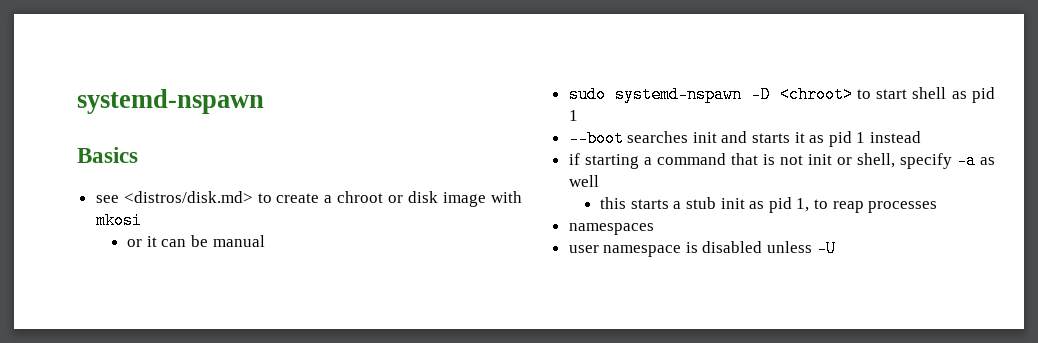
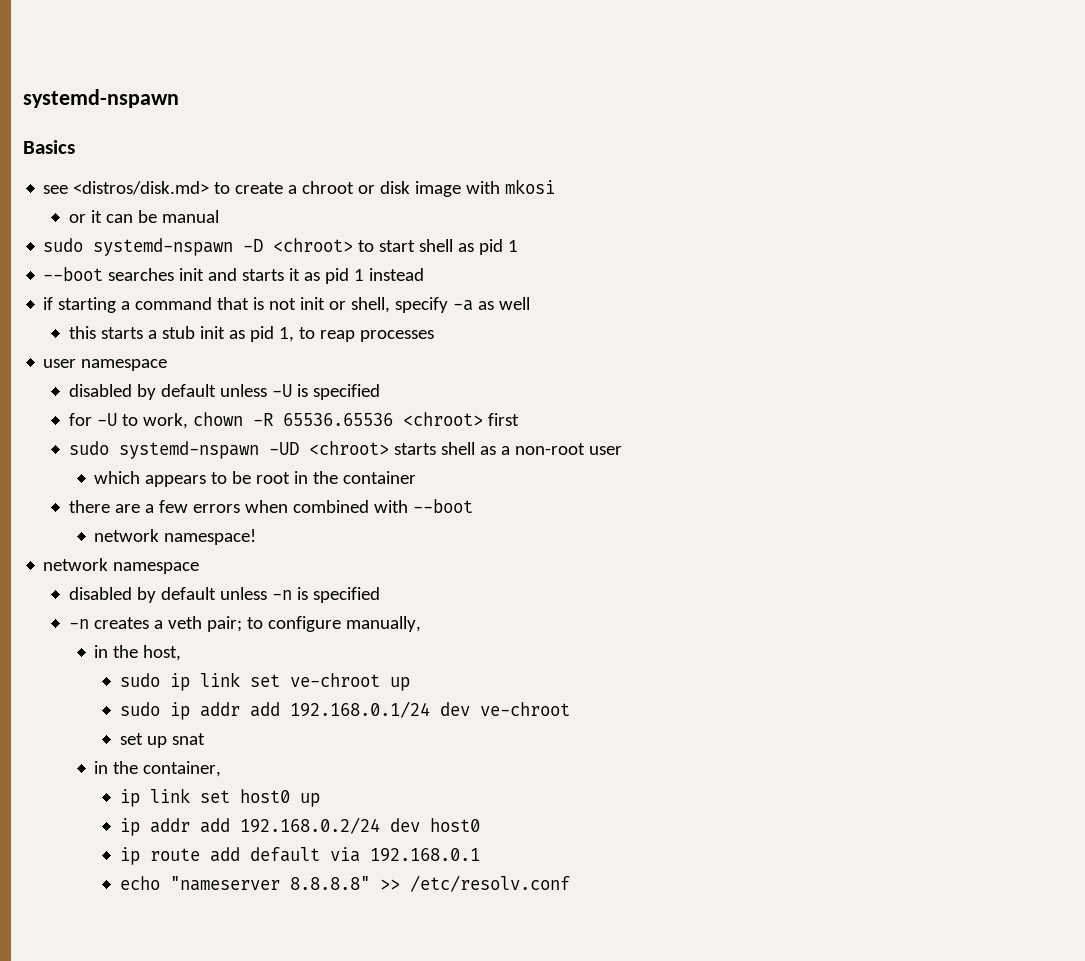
[568,223,654,235] // namespaces -> (434, 336) none
[685,240,836,257] is disabled unless -U -> [68,384,380,400] [68,412,519,429] [68,441,622,459] [94,471,417,487] [68,499,473,513] [94,529,257,545] [43,558,200,574] [68,587,380,603] [68,616,421,632] [94,645,182,661] [119,672,410,691] [119,701,570,720] [119,733,205,748] [94,761,222,777] [119,788,320,807] [119,817,480,836] [119,847,480,865] [119,875,570,892] // disabled by default unless -U is specified // for -U to work, chown -R 65536.65536 <chroot> first // sudo systemd-nspawn -UD <chroot> starts shell as a non-root user // which appears to be root in the container // there are a few errors when combined with --boot // network namespace! // network namespace // disabled by default unless -n is specified // -n creates a veth pair; to configure manually, // in the host, // sudo ip link set ve-chroot up // sudo ip addr add 192.168.0.1/24 dev ve-chroot // set up snat // in the container, // ip link set host0 up // ip addr add 192.168.0.2/24 dev host0 // ip route add default via 192.168.0.1 // echo "nameserver 8.8.8.8" >> /etc/resolv.conf

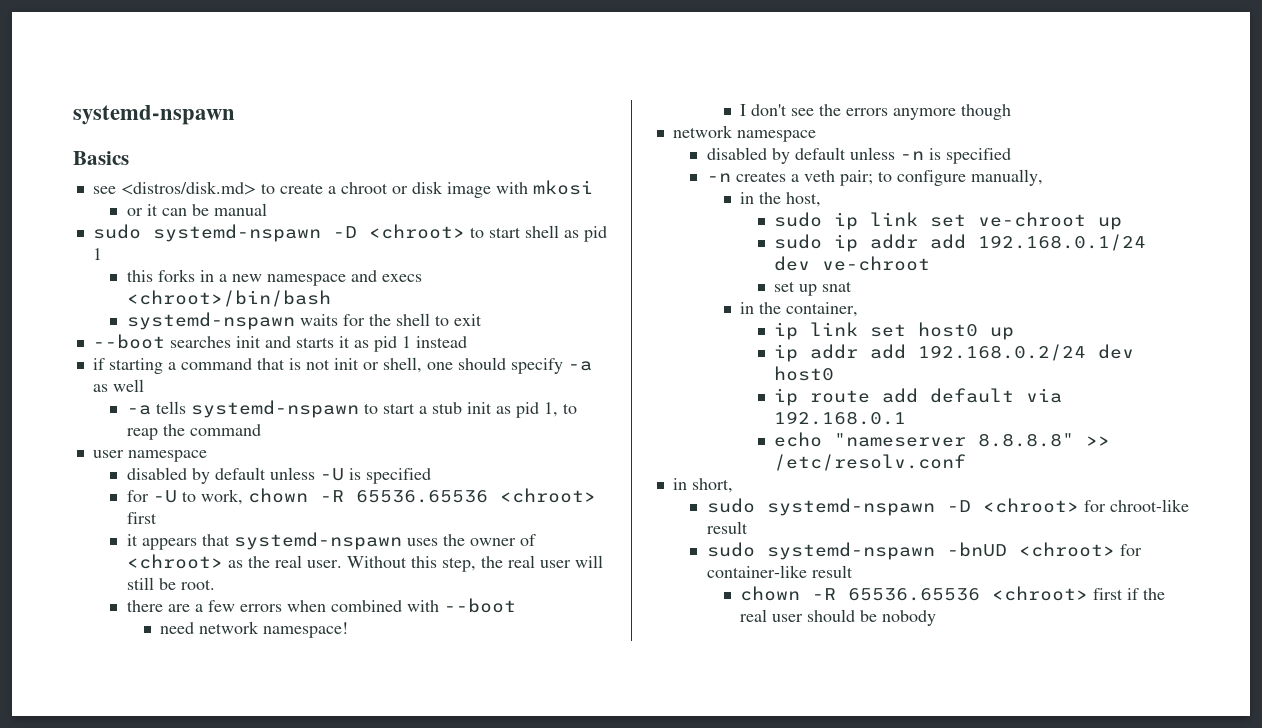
(519, 246) none -> [126,269,422,286] [126,290,331,307] [126,312,482,330] // this forks in a new namespace and execs <chroot>/bin/bash // systemd-nspawn waits for the shell to exit
(391, 305) none -> [426,357,506,370] one should
[68,326,143,339] this starts -> [126,400,415,418] -a tells systemd-nspawn to start
[359,330,434,342] processes -> [162,424,261,436] the command
[68,441,622,459] [94,471,417,487] sudo systemd-nspawn -UD <chroot> starts shell as a non-root user // which appears to be root in the container -> [126,532,536,550] [126,554,603,572] [126,577,215,590] it appears that systemd-nspawn uses the owner of <chroot> as the real user. Without this step, the real user will still be root.
(473, 506) none -> [160,622,195,634] need
(257, 537) none -> [740,104,1012,120] // I don't see the errors anymore though
(570, 883) none -> [672,478,733,493] [706,498,1189,516] [706,521,748,534] [706,542,1142,560] [706,565,853,578] [740,586,1166,601] [740,609,937,626] // in short, // sudo systemd-nspawn -D <chroot> for chroot-like result // sudo systemd-nspawn -bnUD <chroot> for container-like result // chown -R 65536.65536 <chroot> first if the real user should be nobody

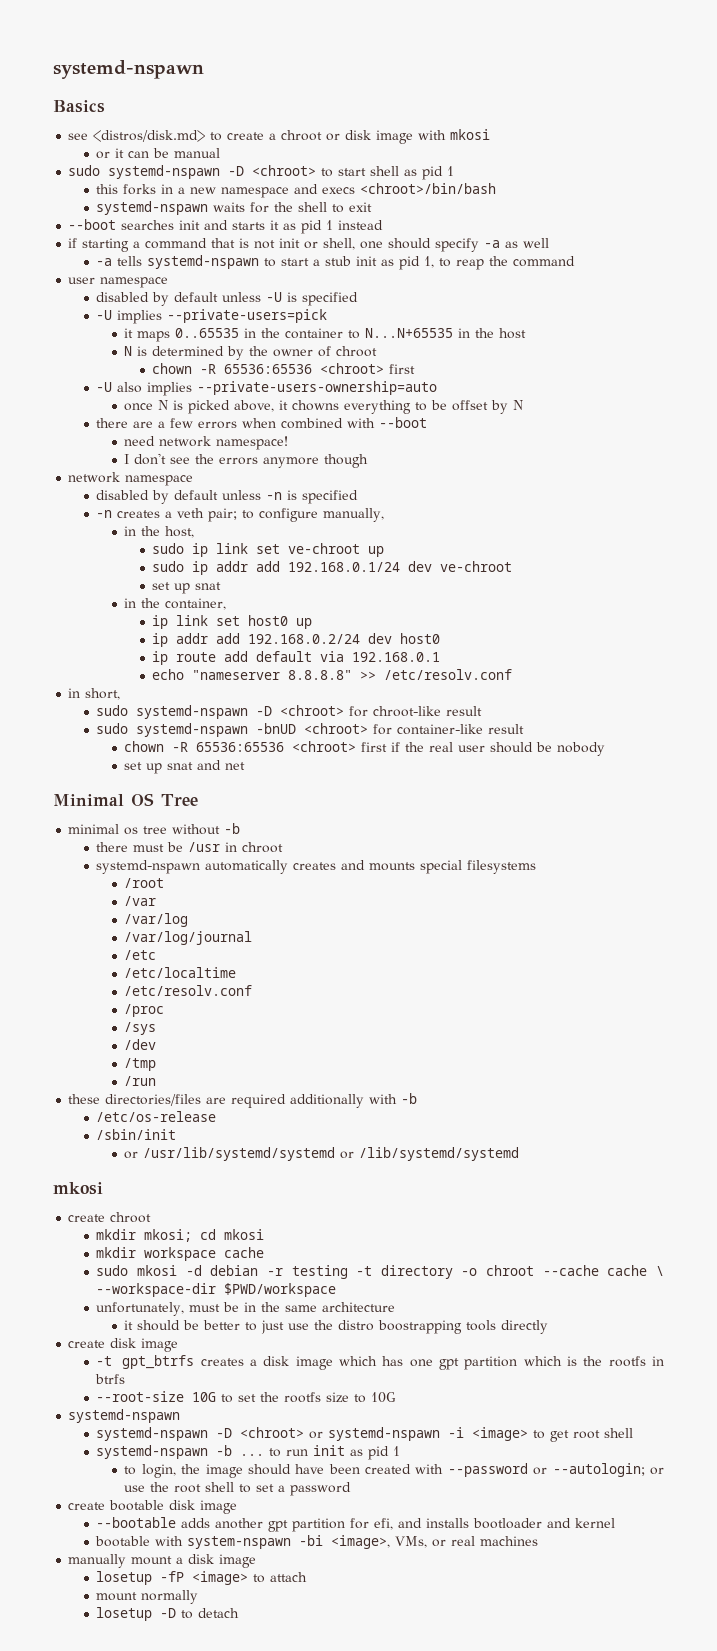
[126,488,488,505] for -U to work, chown -R 65536.65536 -> [96,309,328,324] [124,328,527,342] [124,346,378,360] [152,363,313,374] -U implies --private-users=pick // it maps 0..65535 in the container to N...N+65535 in the host // N is determined by the owner of chroot // chown -R 65536:65536
[126,532,536,550] [126,554,603,572] [126,577,215,590] it appears that systemd-nspawn uses the owner of <chroot> as the real user. Without this step, the real user will still be root. -> [96,381,438,396] [124,400,524,414] -U also implies --private-users-ownership=auto // once N is picked above, it chowns everything to be offset by N
[848,588,981,601] 65536.65536 -> [196,742,285,752] 65536:65536
(937, 618) none -> [124,760,246,774] [53,793,198,806] [68,823,241,835] [96,842,284,853] [96,860,537,874] [124,878,165,888] [124,896,157,906] [124,913,189,927] [124,931,253,945] [124,950,157,960] [124,967,237,978] [124,985,253,996] [124,1004,165,1017] [124,1022,157,1035] [124,1039,157,1050] [124,1058,157,1071] [124,1076,157,1086] [68,1093,418,1108] [96,1111,217,1122] [96,1129,177,1140] [124,1147,520,1161] [53,1182,103,1195] [68,1212,152,1223] [96,1229,265,1242] [96,1247,265,1261] [96,1265,664,1279] [96,1283,337,1297] [96,1302,396,1316] [124,1320,549,1334] [68,1338,179,1352] [96,1355,665,1370] [95,1374,126,1384] [96,1391,397,1403] [68,1409,181,1423] [96,1427,634,1442] [96,1445,401,1460] [124,1463,664,1478] [124,1482,352,1496] [68,1500,238,1514] [96,1517,616,1532] [95,1535,539,1549] [68,1554,257,1568] [96,1571,308,1585] [96,1590,199,1604] [96,1607,240,1621] // set up snat and net // Minimal OS Tree // minimal os tree without -b // there must be /usr in chroot // systemd-nspawn automatically creates and mounts special filesystems // /root // /var // /var/log // /var/log/journal // /etc // /etc/localtime // /etc/resolv.conf // /proc // /sys // /dev // /tmp // /run // these directories/files are required additionally with -b // /etc/os-release // /sbin/init // or /usr/lib/systemd/systemd or /lib/systemd/systemd // mkosi // create chroot // mkdir mkosi; cd mkosi // mkdir workspace cache // sudo mkosi -d debian -r testing -t directory -o chroot --cache cache \ --workspace-dir $PWD/workspace // unfortunately, must be in the same architecture // it should be better to just use the distro boostrapping tools directly // create disk image // -t gpt_btrfs creates a disk image which has one gpt partition which is the rootfs in btrfs // --root-size 10G to set the rootfs size to 10G // systemd-nspawn // systemd-nspawn -D <chroot> or systemd-nspawn -i <image> to get root shell // systemd-nspawn -b ... to run init as pid 1 // to login, the image should have been created with --password or --autologin; or use the root shell to set a password // create bootable disk image // --bootable adds another gpt partition for efi, and installs bootloader and kernel // bootable with system-nspawn -bi <image>, VMs, or real machines // manually mount a disk image // losetup -fP <image> to attach // mount normally // losetup -D to detach

